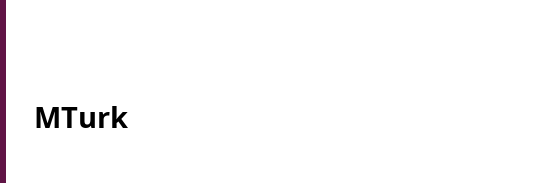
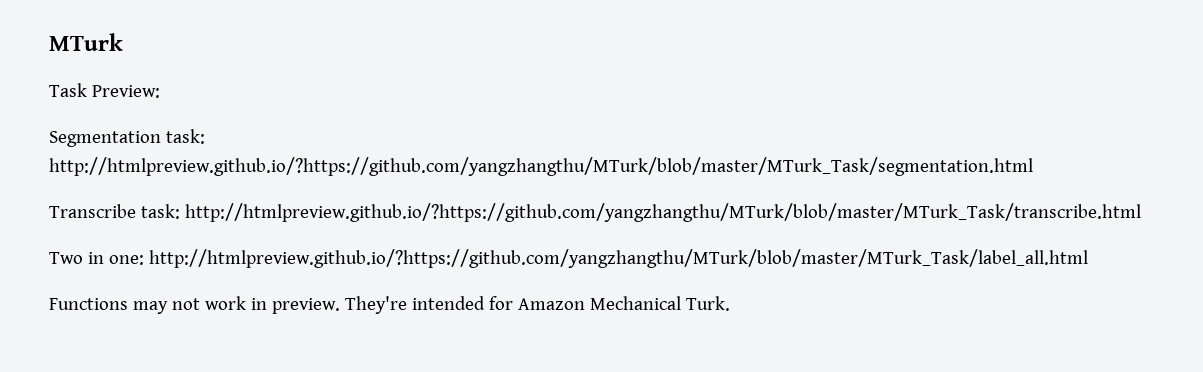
(128, 117) none -> [49,83,160,98] [49,129,205,147] [49,157,1033,176] [49,203,1141,222] [49,249,1088,268] [49,296,730,314] // Task Preview: // Segmentation task: http://htmlpreview.github.io/?https://github.com/yangzhangthu/MTurk/blob/master/MTurk_Task/segmentation.html // Transcribe task: http://htmlpreview.github.io/?https://github.com/yangzhangthu/MTurk/blob/master/MTurk_Task/transcribe.html // Two in one: http://htmlpreview.github.io/?https://github.com/yangzhangthu/MTurk/blob/master/MTurk_Task/label_all.html // Functions may not work in preview. They're intended for Amazon Mechanical Turk.

